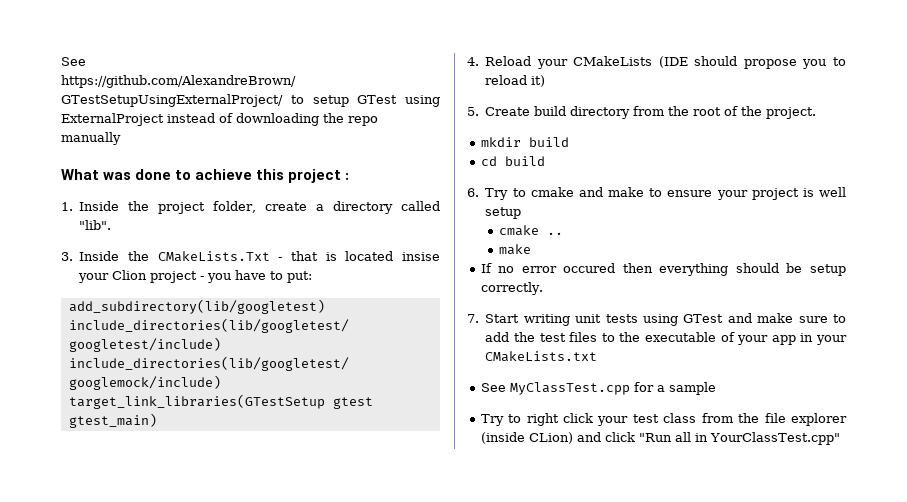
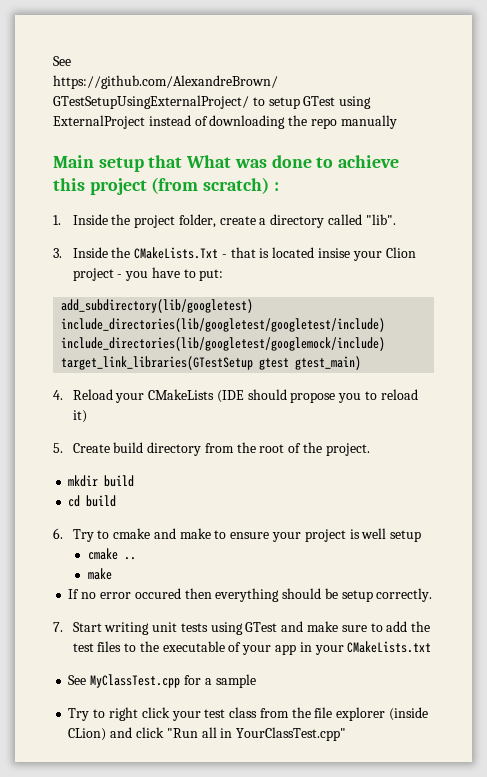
(121, 138) none -> [53,155,183,172] Main setup that
(342, 176) none -> [151,177,270,194] (from scratch)

